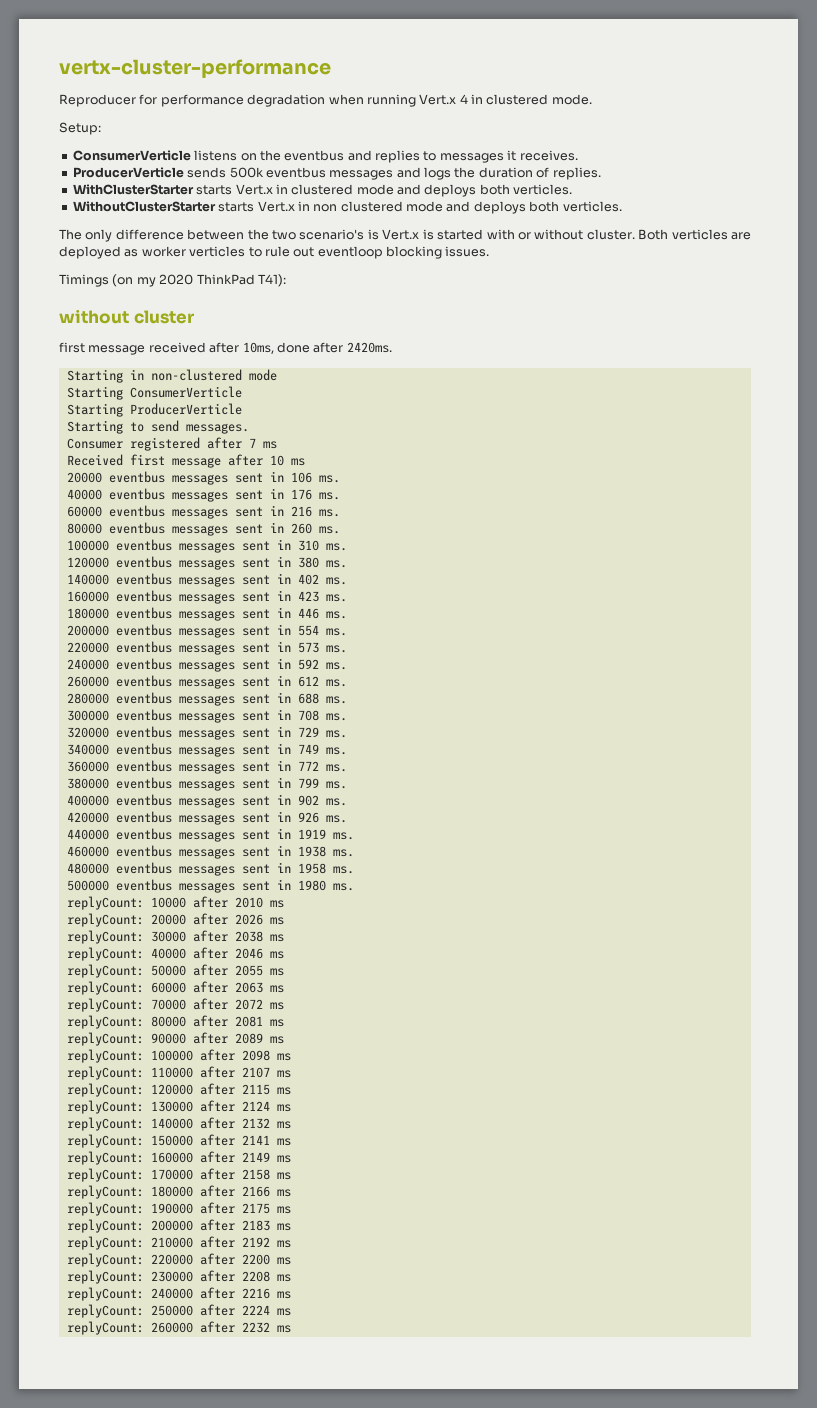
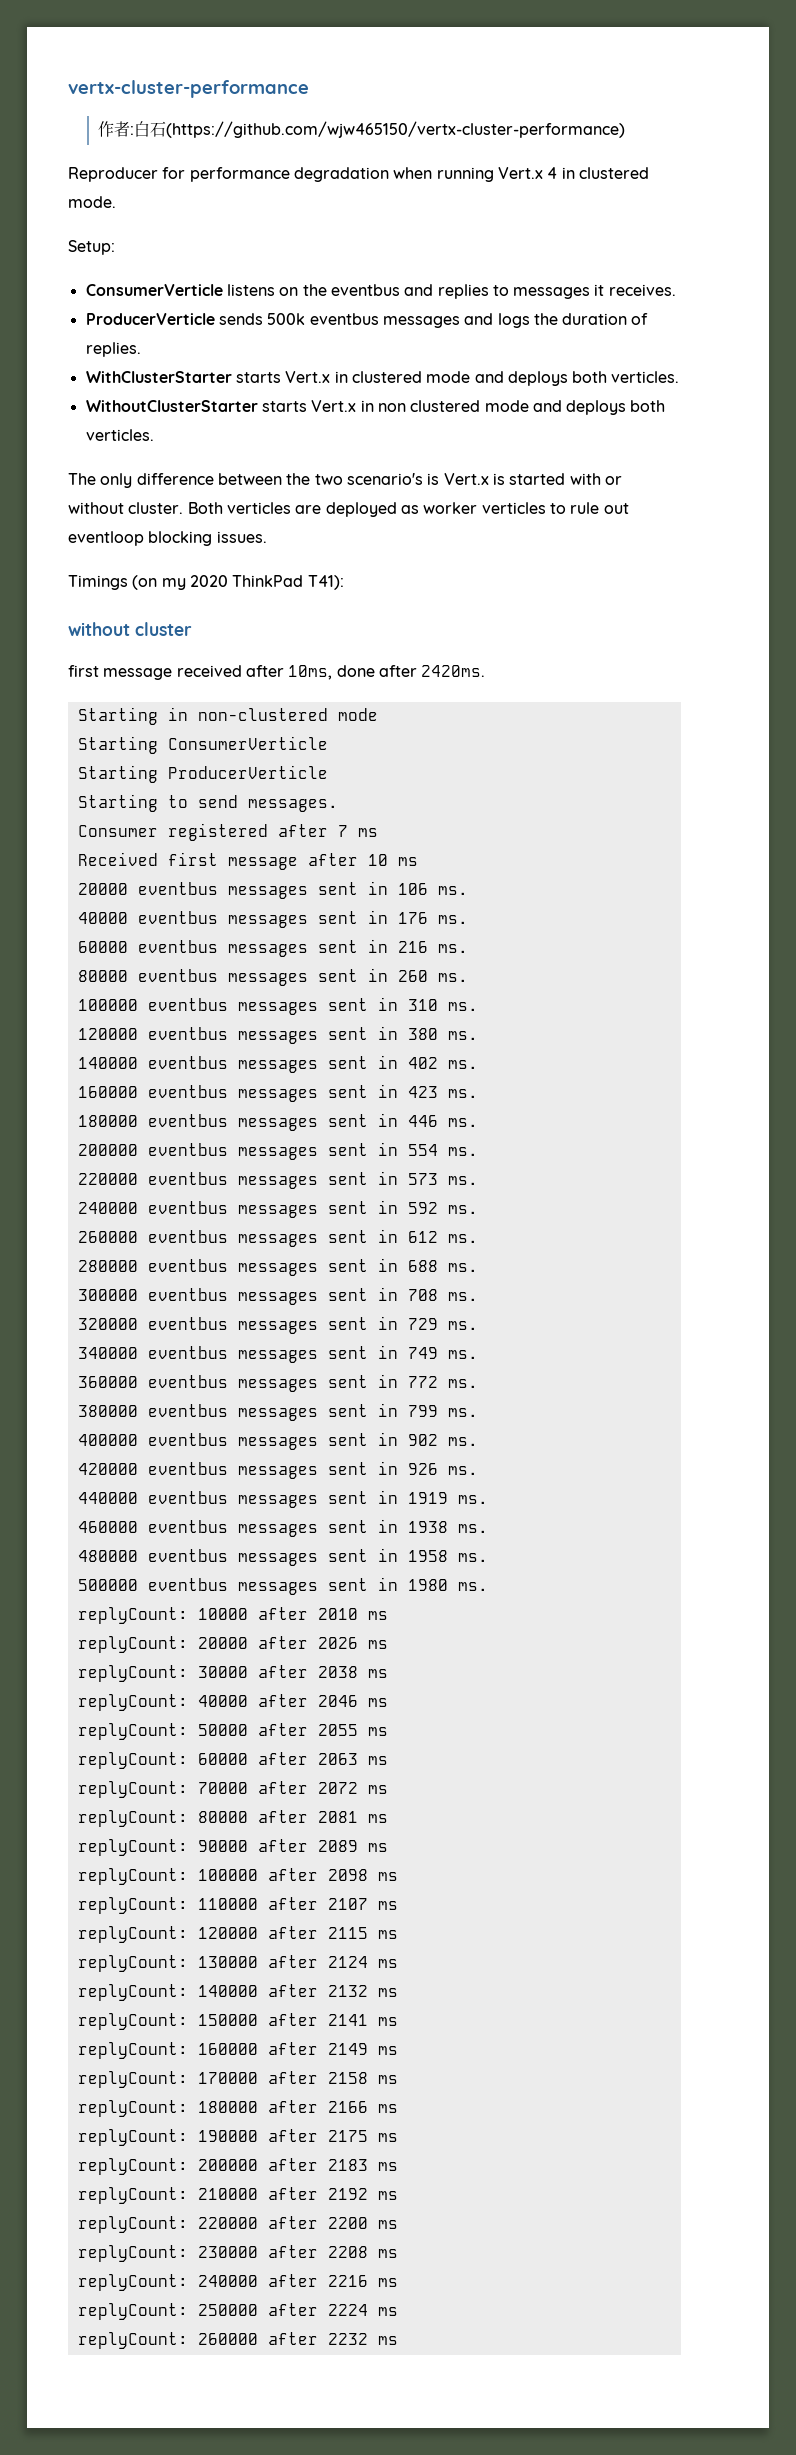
(331, 68) none -> [97,121,625,138] // 作者:白石(https://github.com/wjw465150/vertx-cluster-performance)

